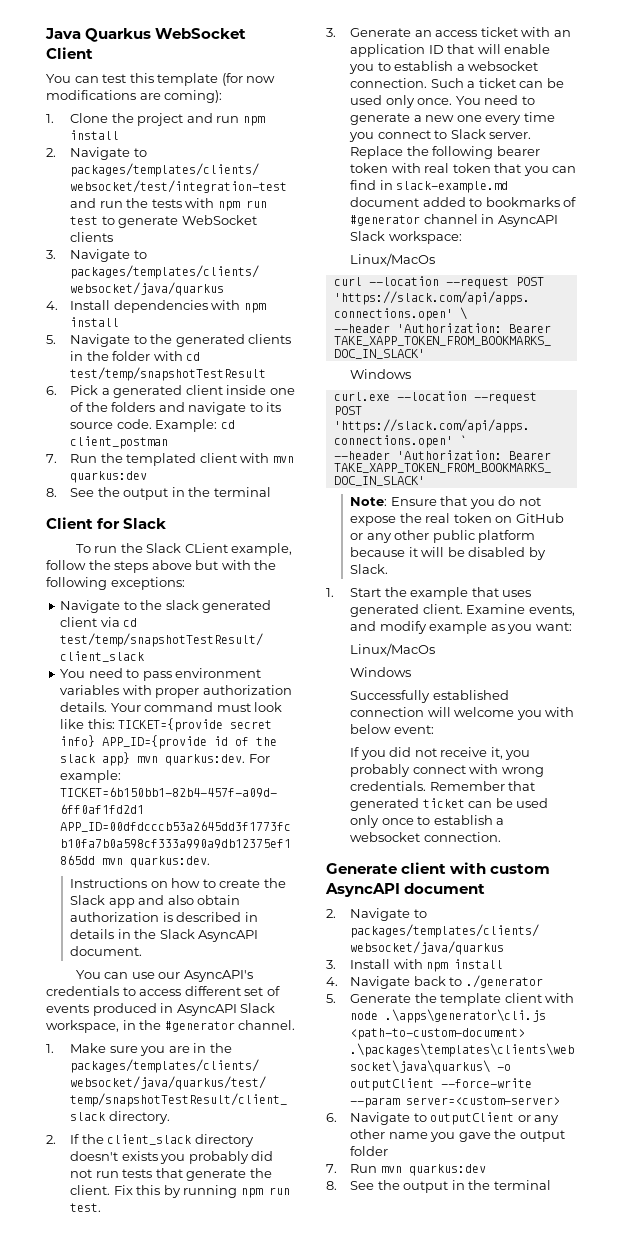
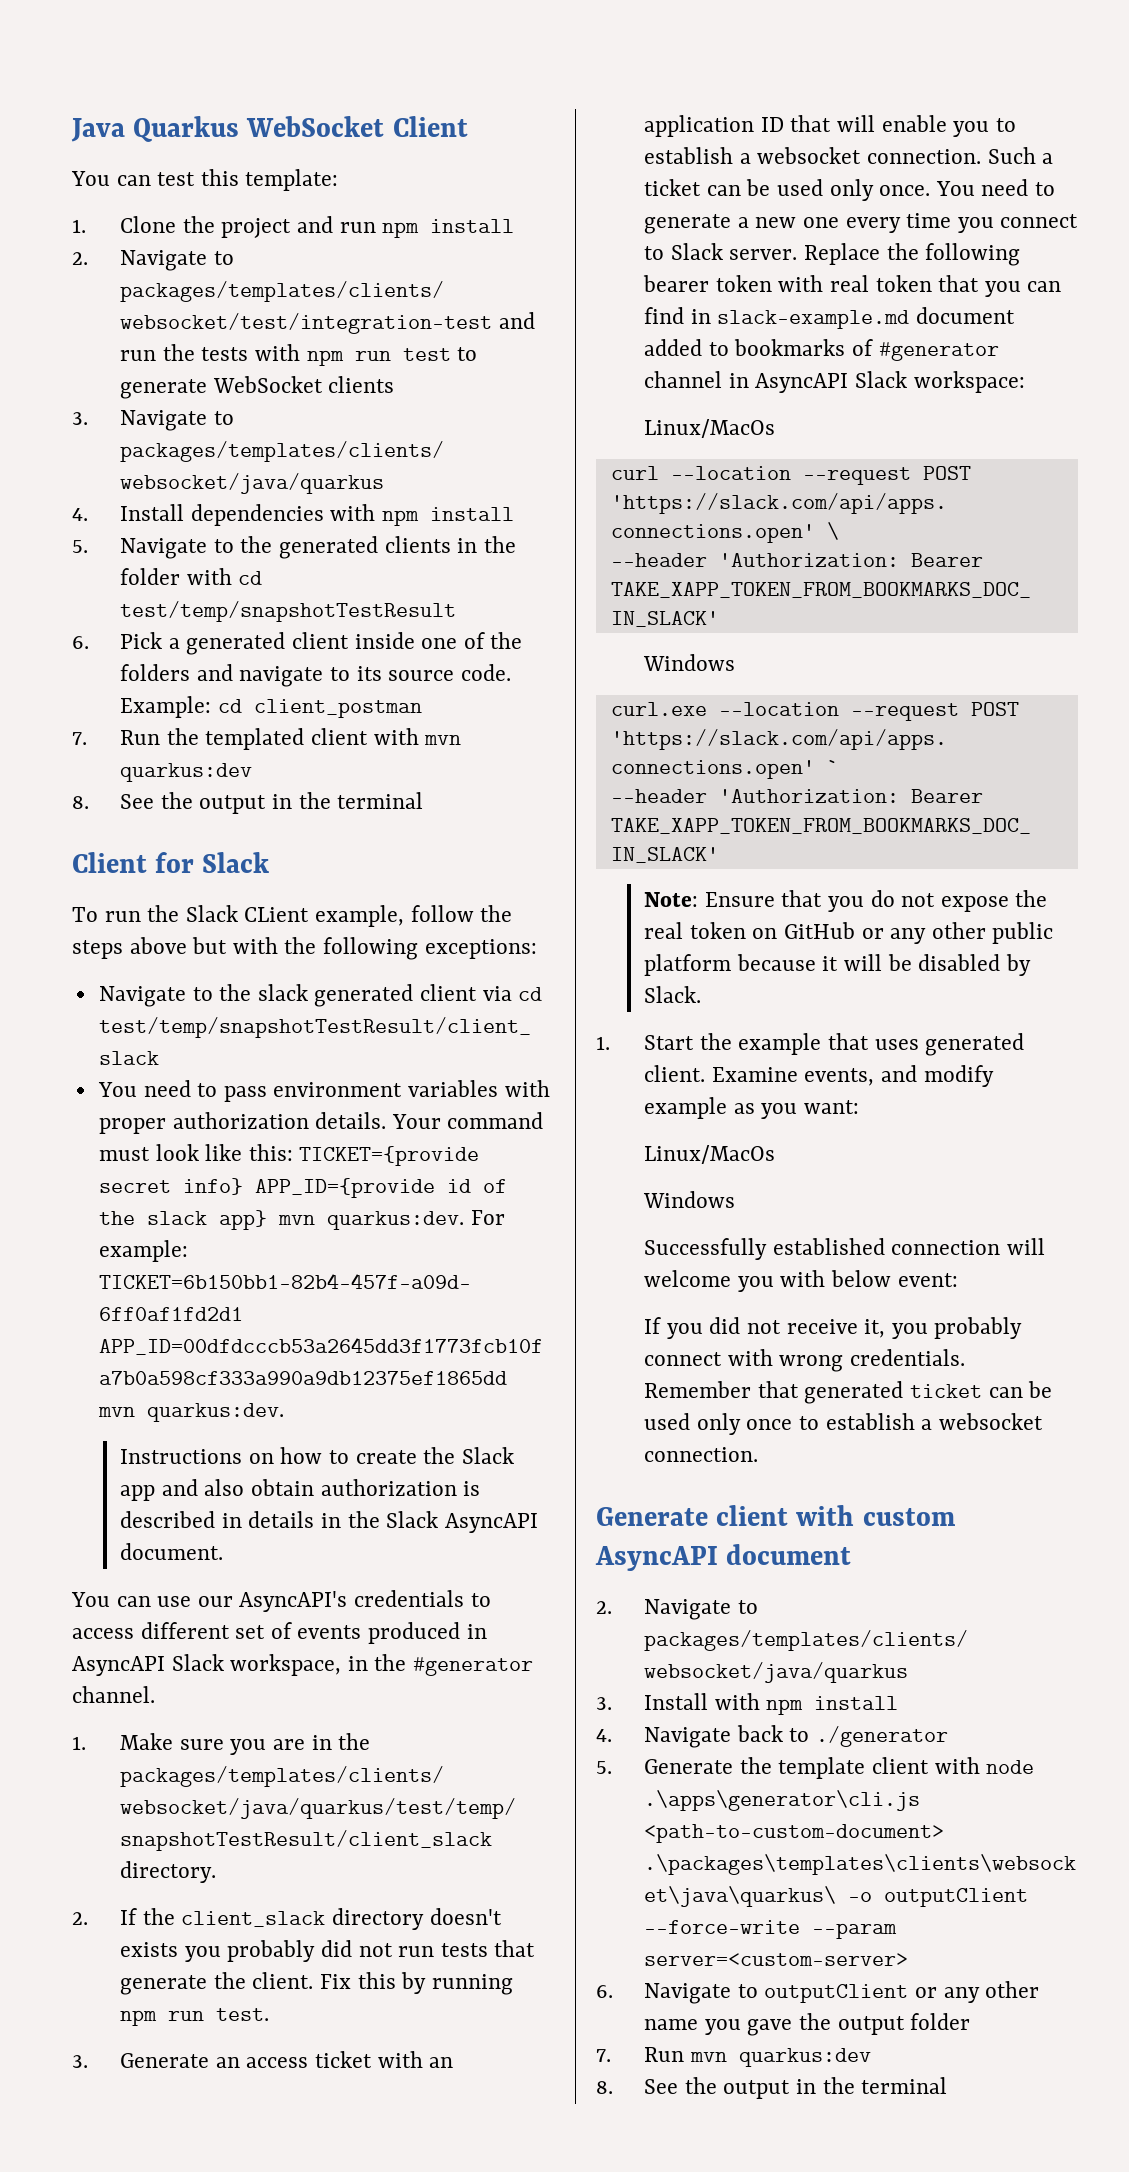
[157,73,276,86] [46,90,223,103] template (for now modifications are coming): -> [245,169,339,191] template:

